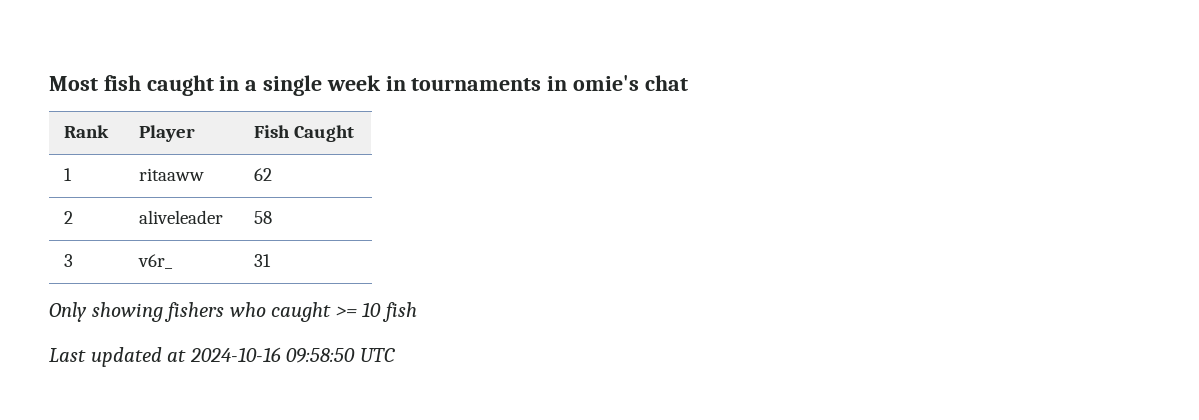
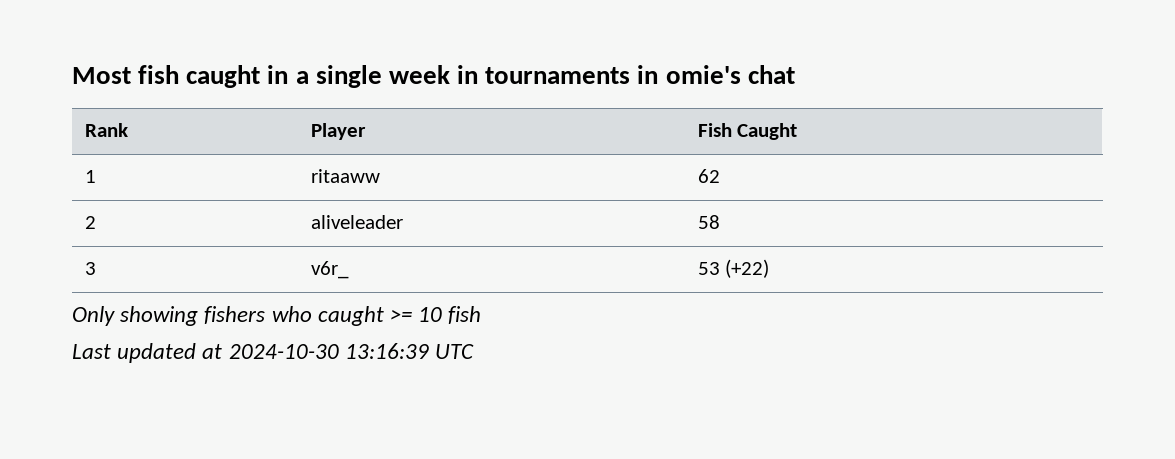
[254,254,272,267] 31 -> [697,259,770,278] 53 (+22)
[189,347,356,363] 2024-10-16 09:58:50 -> [228,343,429,359] 2024-10-30 13:16:39

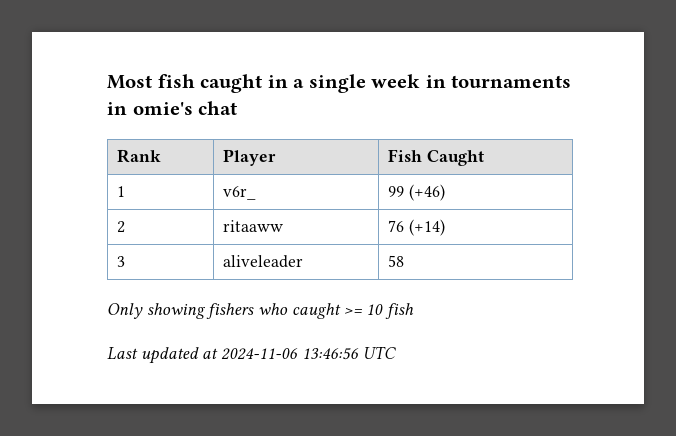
[310,169,380,183] [697,169,720,183] [84,216,96,229] [310,215,403,229] [697,215,720,229] [84,262,96,275] [310,261,349,279] [697,259,770,278] ritaaww | 62 // 2 | aliveleader | 58 // 3 | v6r_ | 53 (+22) -> [223,186,257,200] [388,184,445,201] [117,221,126,233] [223,220,284,232] [388,219,445,236] [117,256,126,267] [223,255,304,268] [388,255,405,267] v6r_ | 99 (+46) // 2 | ritaaww | 76 (+14) // 3 | aliveleader | 58
[228,343,429,359] 2024-10-30 13:16:39 -> [221,348,359,360] 2024-11-06 13:46:56

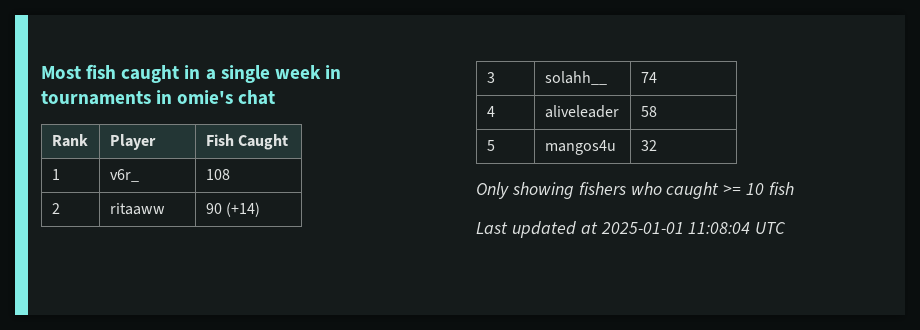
[388,184,445,201] 99 (+46) -> [205,169,230,180] 108
[388,220,405,232] 76 -> [205,203,222,214] 90
(126, 261) none -> [544,71,607,85] [640,72,657,83] [486,106,495,117] | solahh__ | 74 // 4
(405, 261) none -> [486,140,495,151] [544,140,616,155] [640,140,657,151] // 5 | mangos4u | 32
[221,348,359,360] 2024-11-06 13:46:56 -> [600,222,751,234] 2025-01-01 11:08:04

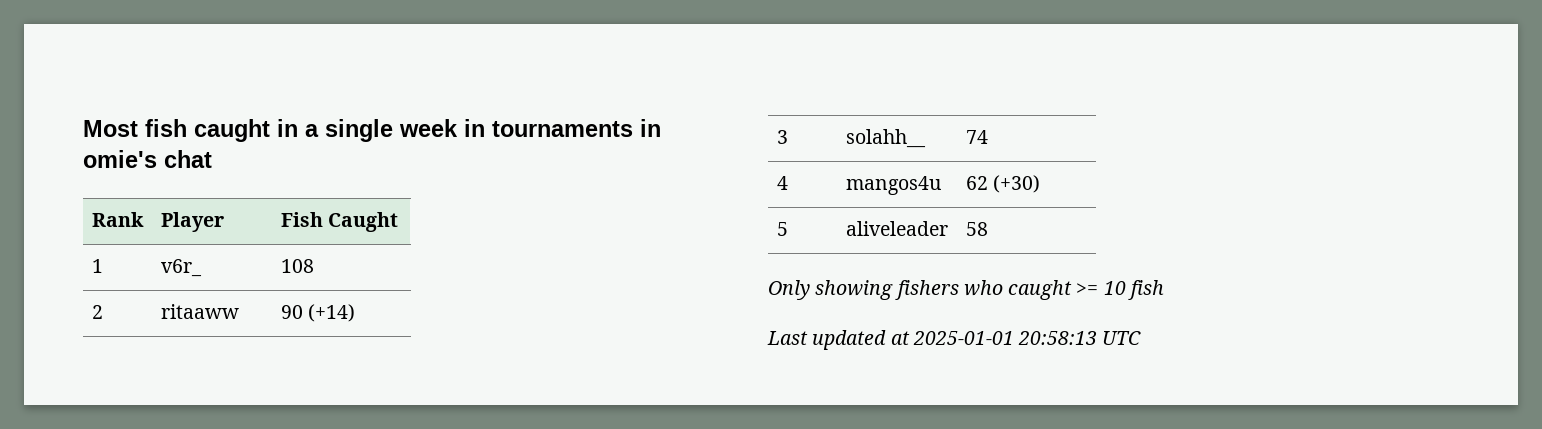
(495, 111) none -> [845,176,941,195] [965,175,1040,193] [776,222,788,236] | mangos4u | 62 (+30) // 5
[486,140,495,151] [544,140,616,155] [640,140,657,151] // 5 | mangos4u | 32 -> (988, 229) none
[688,222,751,234] 11:08:04 -> [1018,331,1098,345] 20:58:13

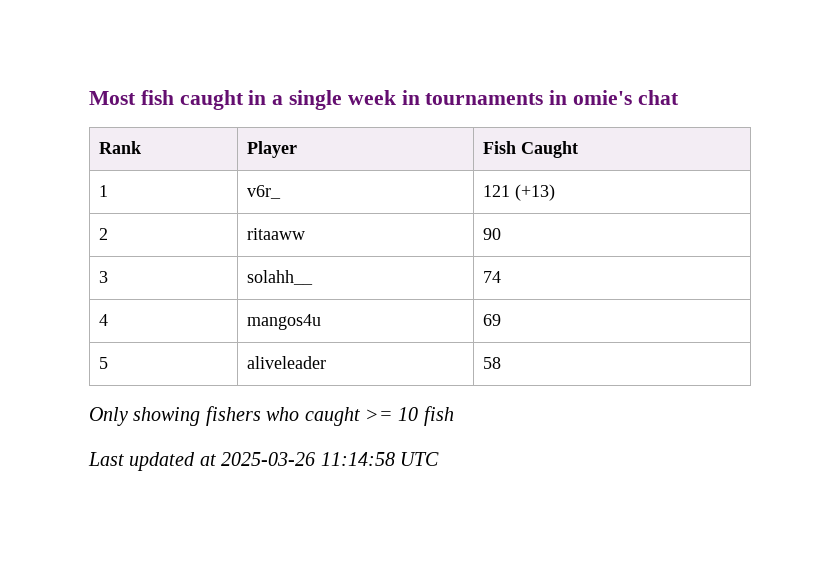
[280,259,314,273] 108 -> [482,184,555,201] 121 (+13)
[307,304,355,322] (+14) -> (501, 234) none
[965,175,1040,193] 62 (+30) -> [482,314,501,326] 69
[912,331,1098,345] 2025-01-01 20:58:13 -> [221,452,395,466] 2025-03-26 11:14:58

